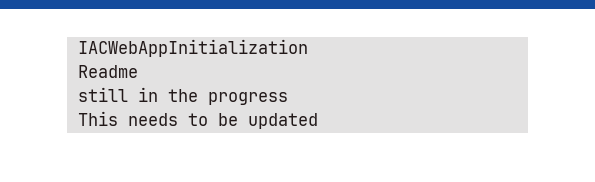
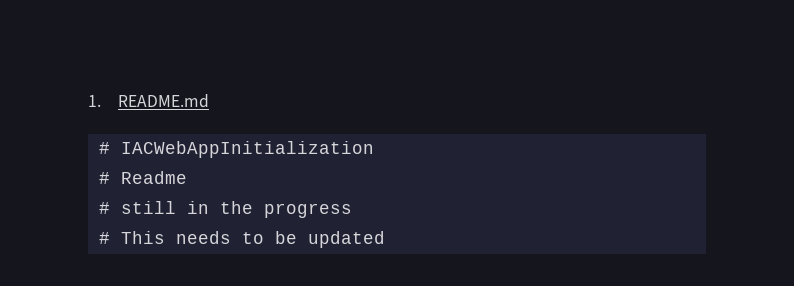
(77, 48) none -> [88,94,210,108] [98,142,110,154] 1. README.md // #
(308, 48) none -> [98,172,110,184] #
(138, 71) none -> [98,202,110,214] #
(288, 98) none -> [98,232,110,244] #

